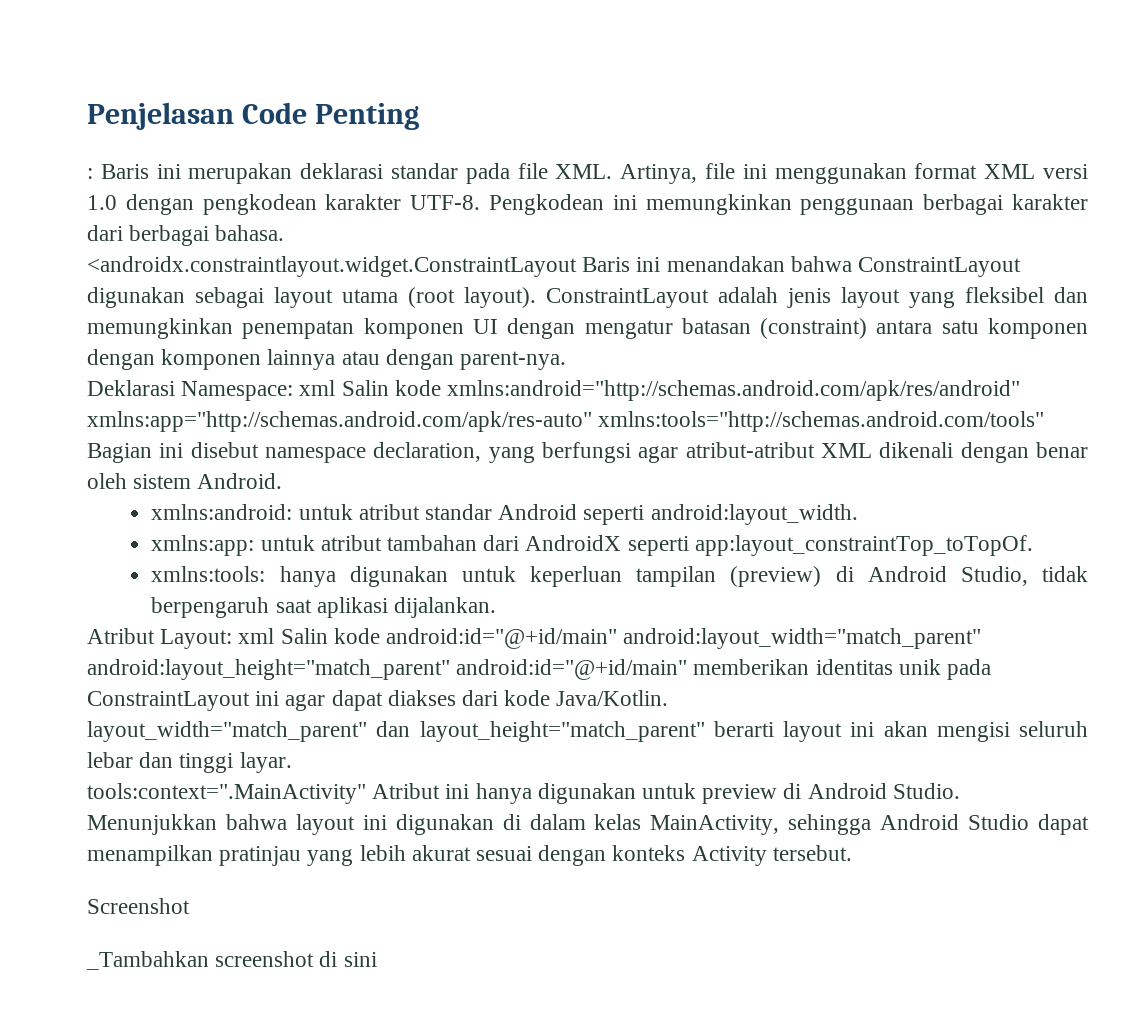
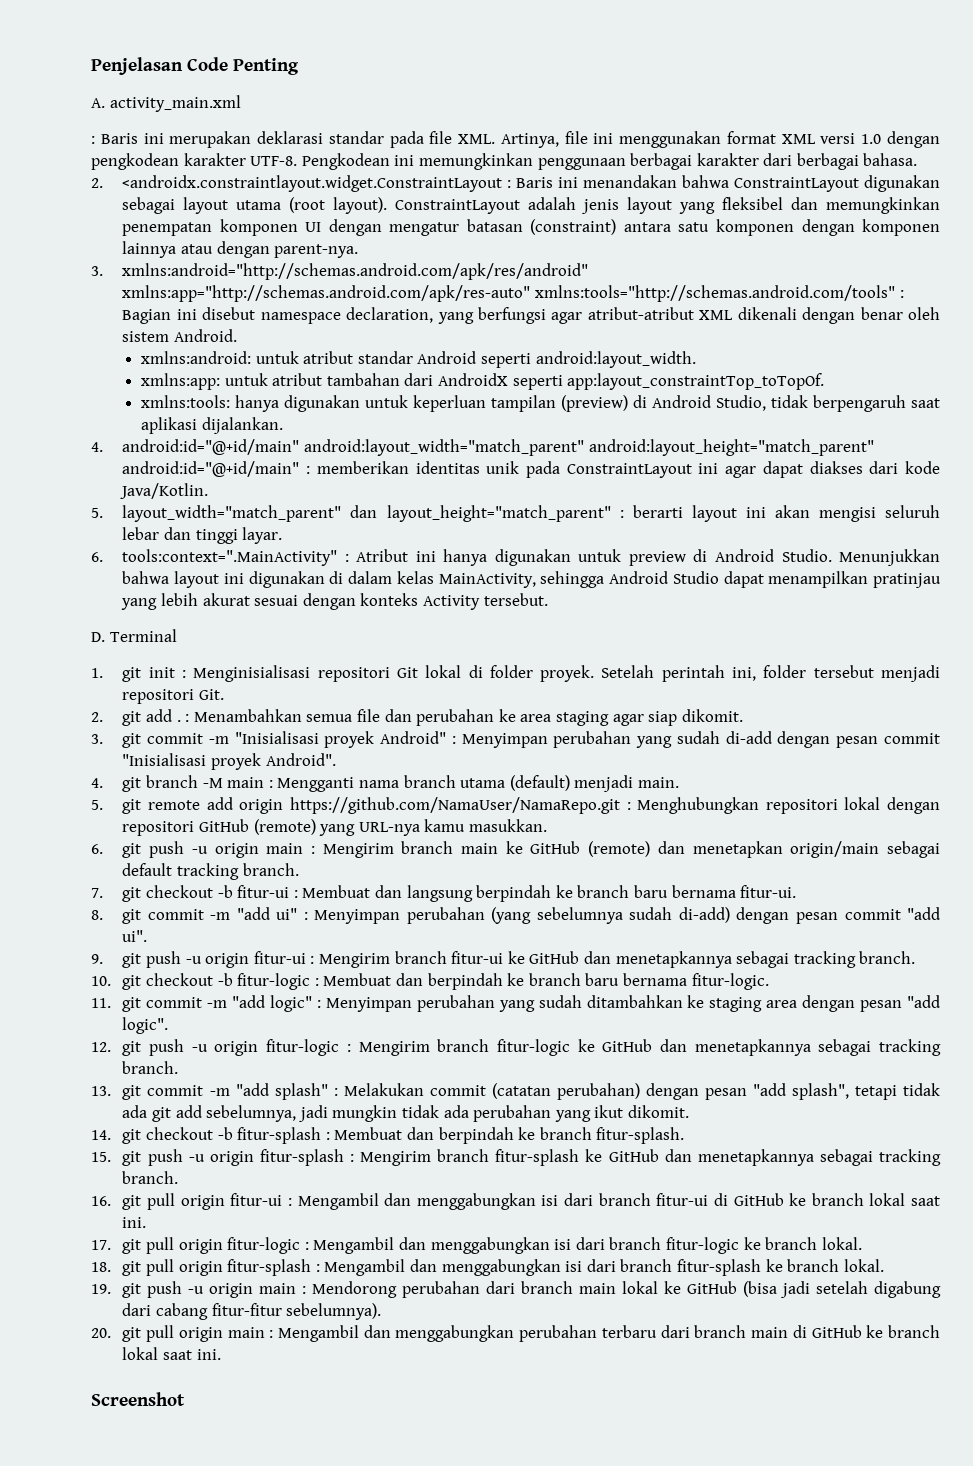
(419, 116) none -> [91,95,241,112] // A. activity_main.xml
[87,256,577,277] <androidx.constraintlayout.widget.ConstraintLayout -> [91,175,512,192] 2. <androidx.constraintlayout.widget.ConstraintLayout :
[87,380,441,401] Deklarasi Namespace: xml Salin kode -> [91,266,103,276] 3.
(1045, 421) none -> [899,290,904,298] :
[87,628,380,649] Atribut Layout: xml Salin kode -> [91,442,103,452] 4.
(688, 669) none -> [306,466,311,474] :
(669, 698) none -> [91,508,103,518] 5.
(705, 731) none -> [619,510,624,518] :
[87,783,366,804] tools:context=".MainActivity" -> [91,549,349,566] 6. tools:context=".MainActivity" :
[87,898,190,914] [86,951,377,970] Screenshot // _Tambahkan screenshot di sini -> [91,629,177,642] [91,665,941,682] [122,689,225,704] [91,709,743,726] [91,731,940,748] [122,753,336,770] [91,775,679,792] [91,797,940,814] [122,819,547,836] [91,841,940,858] [122,863,299,880] [91,885,797,902] [91,907,940,924] [122,930,148,942] [91,951,916,968] [91,973,769,990] [91,995,941,1012] [122,1017,169,1034] [91,1039,941,1056] [122,1061,179,1074] [91,1083,940,1100] [122,1105,689,1122] [91,1127,685,1144] [91,1149,942,1166] [122,1171,179,1184] [91,1193,940,1210] [122,1217,147,1228] [91,1237,862,1254] [91,1259,884,1276] [91,1281,942,1298] [122,1303,382,1320] [91,1325,941,1342] [122,1347,221,1360] [91,1392,185,1406] D. Terminal // 1. git init : Menginisialisasi repositori Git lokal di folder proyek. Setelah perintah ini, folder tersebut menjadi repositori Git. // 2. git add . : Menambahkan semua file dan perubahan ke area staging agar siap dikomit. // 3. git commit -m "Inisialisasi proyek Android" : Menyimpan perubahan yang sudah di-add dengan pesan commit "Inisialisasi proyek Android". // 4. git branch -M main : Mengganti nama branch utama (default) menjadi main. // 5. git remote add origin https://github.com/NamaUser/NamaRepo.git : Menghubungkan repositori lokal dengan repositori GitHub (remote) yang URL-nya kamu masukkan. // 6. git push -u origin main : Mengirim branch main ke GitHub (remote) dan menetapkan origin/main sebagai default tracking branch. // 7. git checkout -b fitur-ui : Membuat dan langsung berpindah ke branch baru bernama fitur-ui. // 8. git commit -m "add ui" : Menyimpan perubahan (yang sebelumnya sudah di-add) dengan pesan commit "add ui". // 9. git push -u origin fitur-ui : Mengirim branch fitur-ui ke GitHub dan menetapkannya sebagai tracking branch. // 10. git checkout -b fitur-logic : Membuat dan berpindah ke branch baru bernama fitur-logic. // 11. git commit -m "add logic" : Menyimpan perubahan yang sudah ditambahkan ke staging area dengan pesan "add logic". // 12. git push -u origin fitur-logic : Mengirim branch fitur-logic ke GitHub dan menetapkannya sebagai tracking branch. // 13. git commit -m "add splash" : Melakukan commit (catatan perubahan) dengan pesan "add splash", tetapi tidak ada git add sebelumnya, jadi mungkin tidak ada perubahan yang ikut dikomit. // 14. git checkout -b fitur-splash : Membuat dan berpindah ke branch fitur-splash. // 15. git push -u origin fitur-splash : Mengirim branch fitur-splash ke GitHub dan menetapkannya sebagai tracking branch. // 16. git pull origin fitur-ui : Mengambil dan menggabungkan isi dari branch fitur-ui di GitHub ke branch lokal saat ini. // 17. git pull origin fitur-logic : Mengambil dan menggabungkan isi dari branch fitur-logic ke branch lokal. // 18. git pull origin fitur-splash : Mengambil dan menggabungkan isi dari branch fitur-splash ke branch lokal. // 19. git push -u origin main : Mendorong perubahan dari branch main lokal ke GitHub (bisa jadi setelah digabung dari cabang fitur-fitur sebelumnya). // 20. git pull origin main : Mengambil dan menggabungkan perubahan terbaru dari branch main di GitHub ke branch lokal saat ini. // Screenshot

